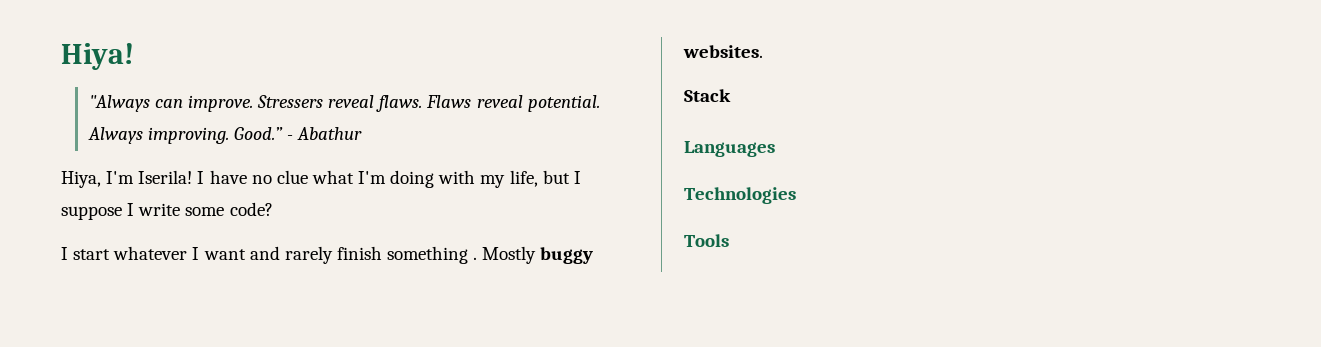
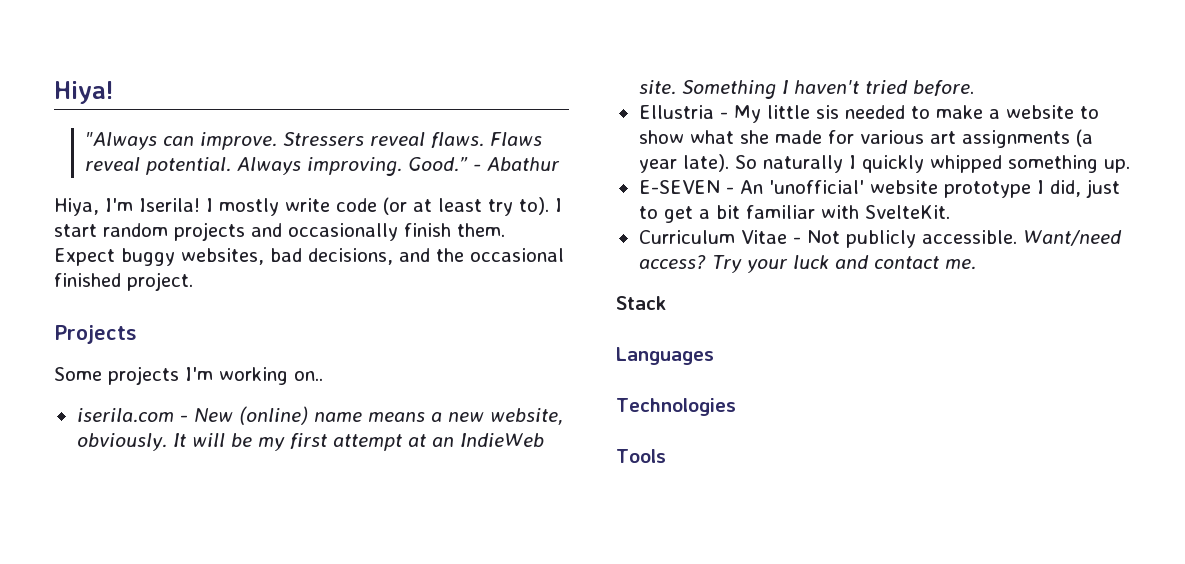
[209,170,581,188] [61,202,273,220] [61,246,594,264] [683,45,763,58] have no clue what I'm doing with my life, but I suppose I write some code? // I start whatever I want and rarely finish something . Mostly buggy websites. -> [219,197,562,216] [54,222,505,241] [54,248,564,266] [54,272,193,291] [54,325,137,344] [54,366,323,385] [76,406,563,425] [76,433,544,451] [638,80,974,99] [638,105,1099,123] [638,129,1093,148] [638,154,1130,173] [638,179,1120,198] [638,205,950,223] [638,230,1122,248] [638,255,976,273] mostly write code (or at least try to). I start random projects and occasionally finish them. Expect buggy websites, bad decisions, and the occasional finished project. // Projects // Some projects I'm working on.. // iserila.com - New (online) name means a new website, obviously. It will be my first attempt at an IndieWeb site. Something I haven't tried before. // Ellustria - My little sis needed to make a website to show what she made for various art assignments (a year late). So naturally I quickly whipped something up. // E-SEVEN - An 'unofficial' website prototype I did, just to get a bit familiar with SvelteKit. // Curriculum Vitae - Not publicly accessible. Want/need access? Try your luck and contact me.

